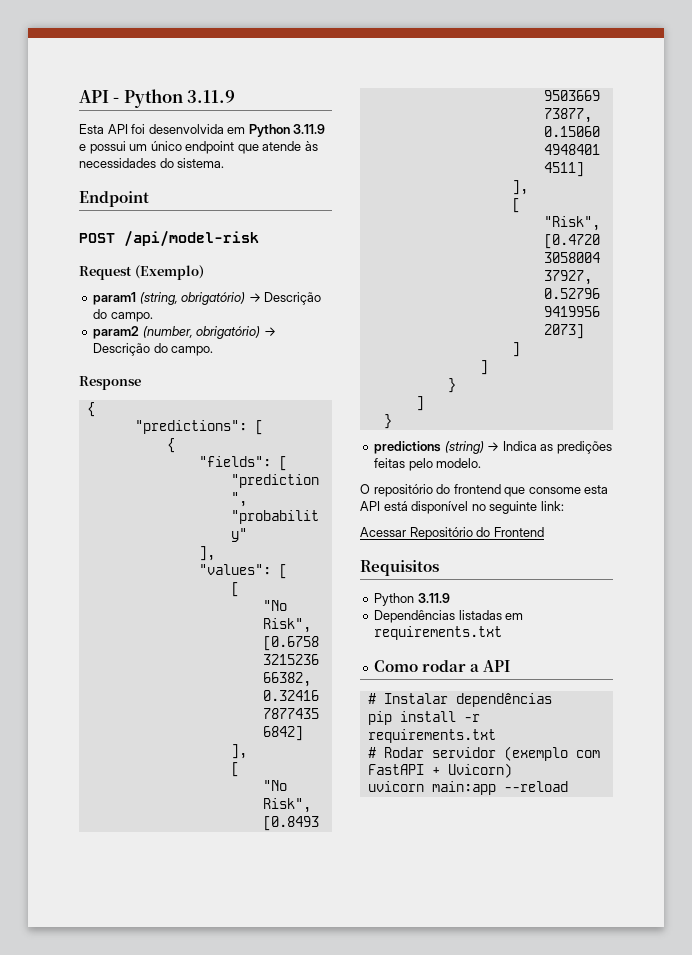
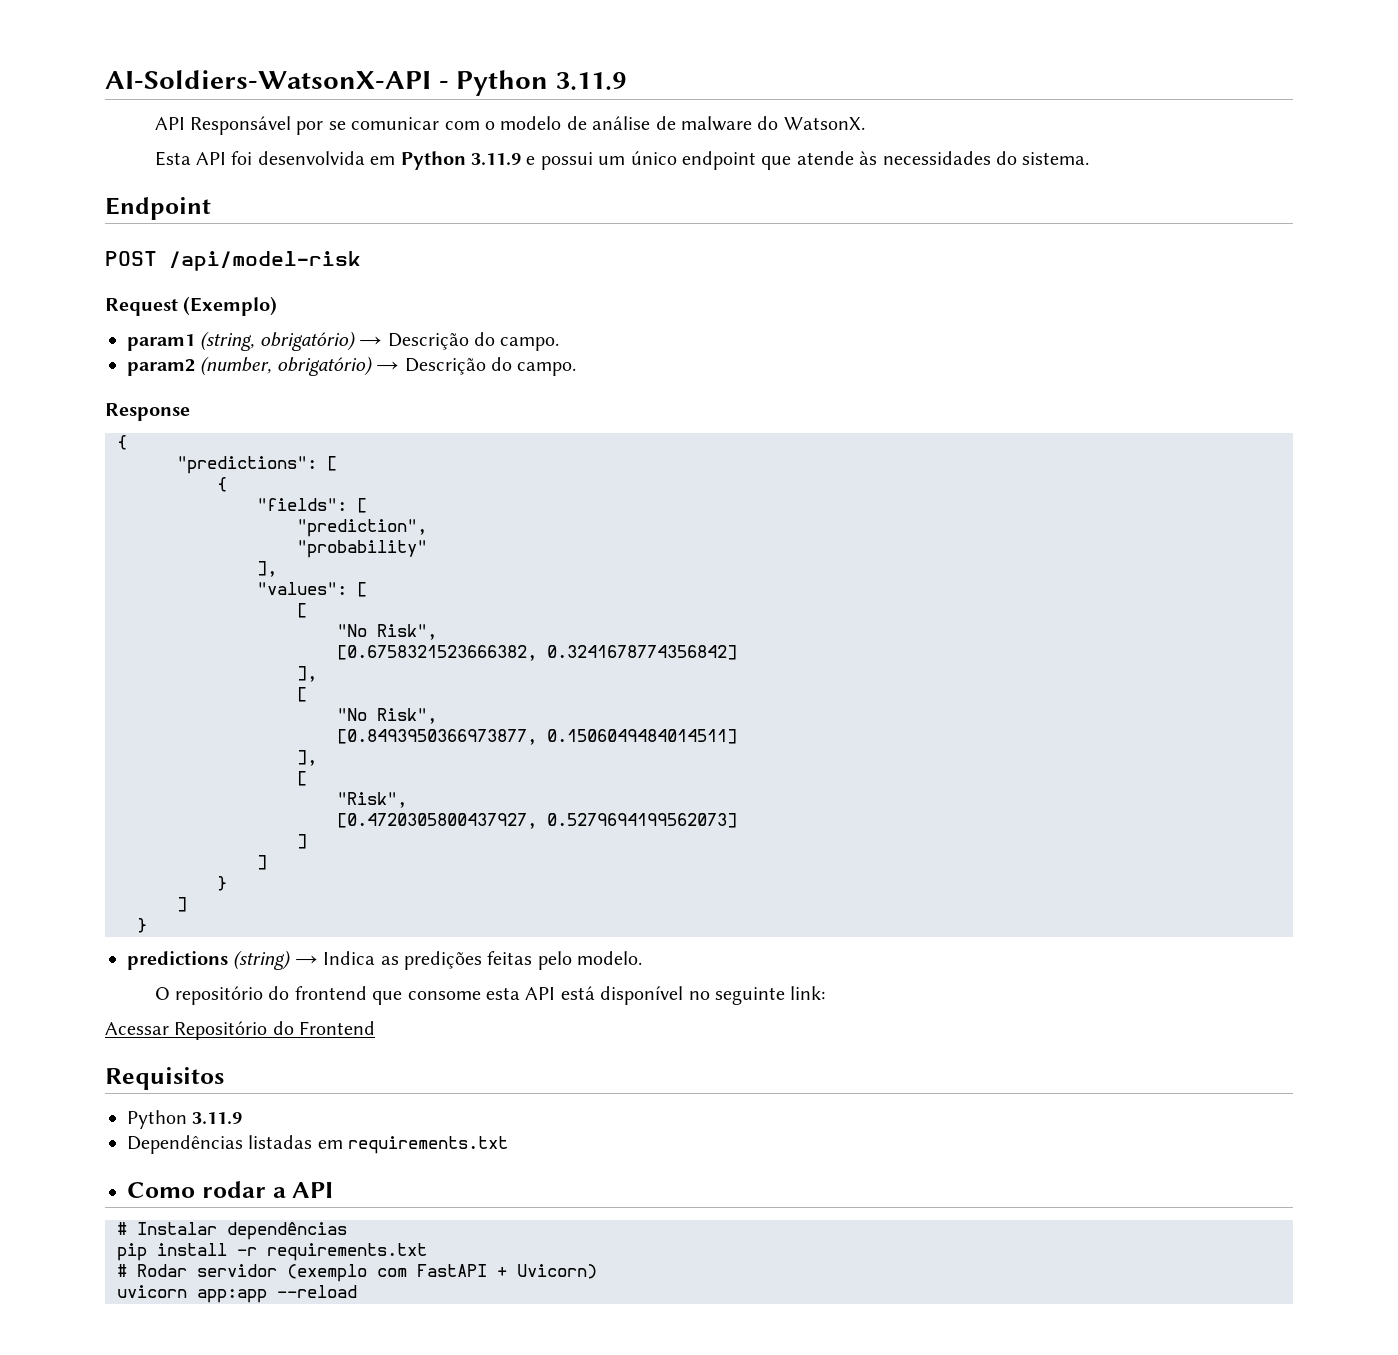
[79,90,109,103] API -> [105,70,431,89] AI-Soldiers-WatsonX-API
(236, 96) none -> [154,116,865,135] // API Responsável por se comunicar com o modelo de análise de malware do WatsonX.
[431,781,496,795] main:app -> [197,1289,267,1303] app:app

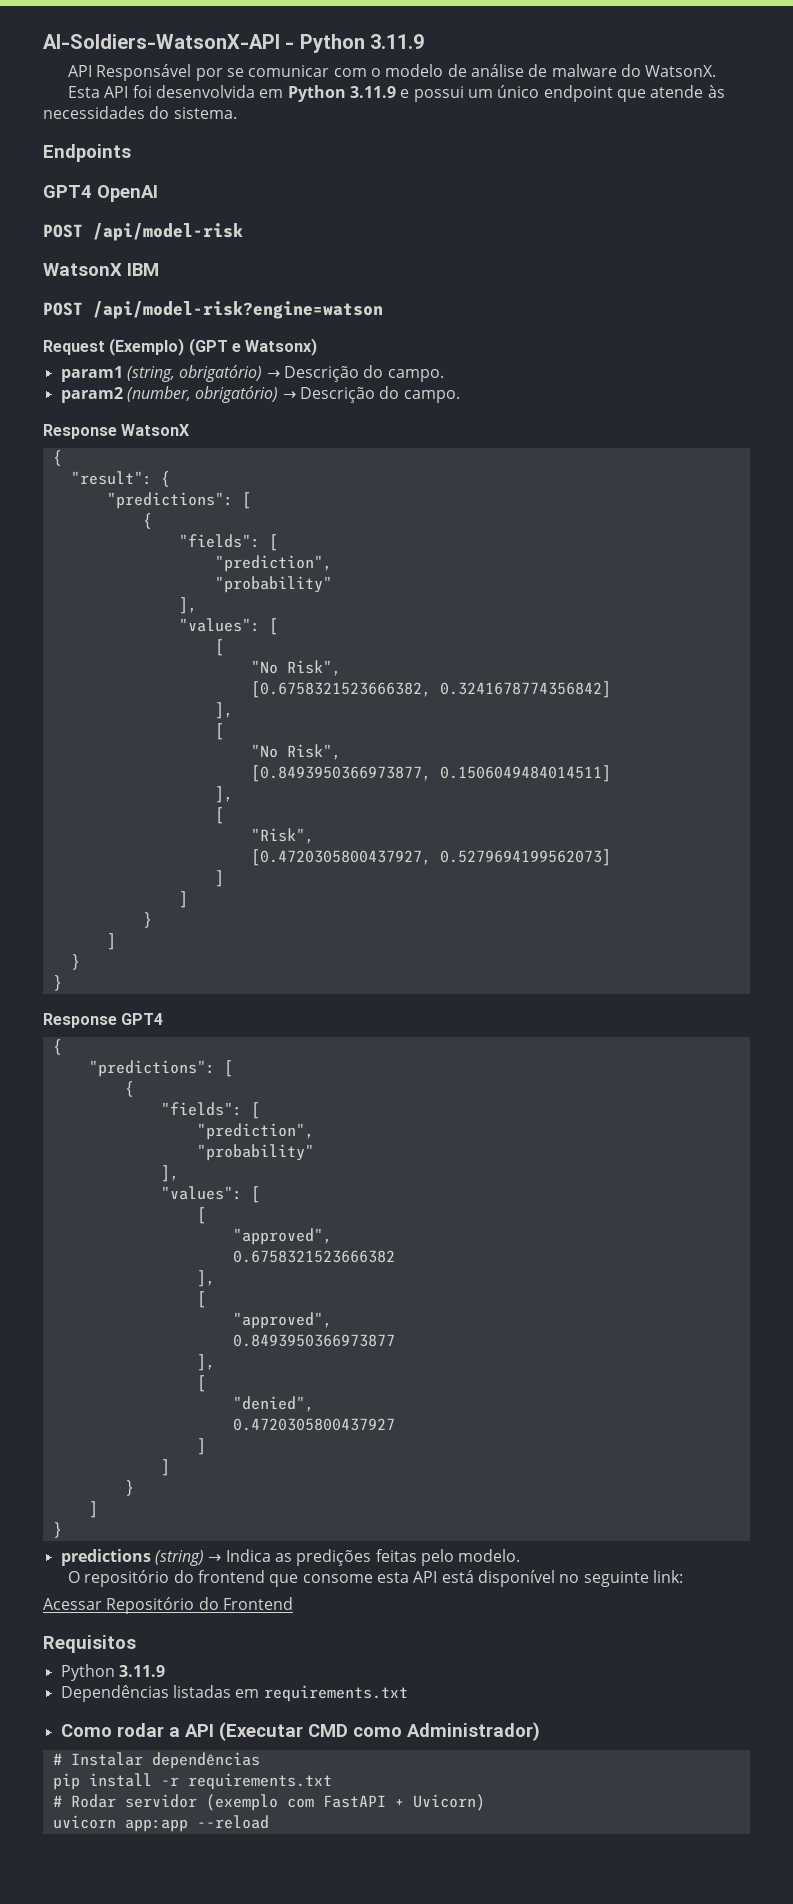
[105,197,211,220] Endpoint -> [43,144,131,162] [43,185,158,202] Endpoints // GPT4 OpenAI
(361, 261) none -> [43,263,159,276] [43,301,383,319] // WatsonX IBM // POST /api/model-risk?engine=watson
(278, 306) none -> [188,338,318,356] (GPT e Watsonx)
[117,435,127,450] // { -> [121,424,190,436] [52,450,62,466] [70,471,170,487] WatsonX // { // "result": {
(147, 925) none -> [52,975,62,991] [43,1013,164,1028] [52,1039,62,1055] [88,1060,233,1077] [124,1081,134,1097] [160,1102,260,1119] [196,1123,314,1140] [196,1144,314,1161] [160,1165,179,1182] [160,1186,260,1203] [196,1207,206,1224] [232,1228,332,1245] [232,1250,395,1263] [196,1270,215,1287] [196,1291,206,1308] [232,1312,332,1329] [232,1334,395,1347] [196,1354,215,1371] [196,1375,206,1392] [232,1396,314,1412] [232,1418,395,1431] [196,1438,206,1455] [160,1459,170,1476] [124,1480,134,1496] [88,1501,98,1518] [52,1522,62,1538] // } // Response GPT4 // { // "predictions": [ // { // "fields": [ // "prediction", // "probability" // ], // "values": [ // [ // "approved", // 0.6758321523666382 // ], // [ // "approved", // 0.8493950366973877 // ], // [ // "denied", // 0.4720305800437927 // ] // ] // } // ] // }
(334, 1190) none -> [218,1722,540,1741] (Executar CMD como Administrador)

